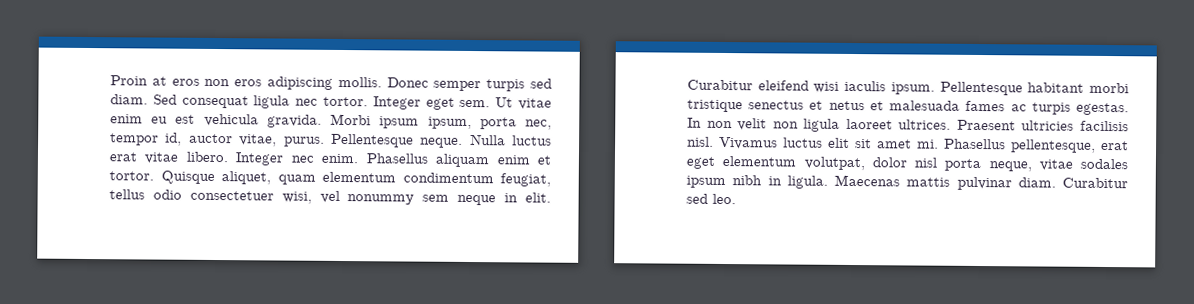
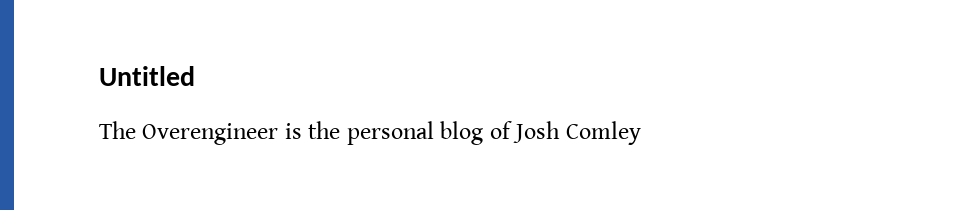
[110,75,552,92] [110,94,552,110] [110,113,552,130] [110,132,552,148] [109,151,551,168] [109,170,551,187] [109,189,552,206] [687,79,1129,96] [687,99,1129,116] [687,117,1129,132] [687,136,1129,153] [686,155,1128,172] [686,174,1128,191] [686,193,736,205] Proin at eros non eros adipiscing mollis. Donec semper turpis sed diam. Sed consequat ligula nec tortor. Integer eget sem. Ut vitae enim eu est vehicula gravida. Morbi ipsum ipsum, porta nec, tempor id, auctor vitae, purus. Pellentesque neque. Nulla luctus erat vitae libero. Integer nec enim. Phasellus aliquam enim et tortor. Quisque aliquet, quam elementum condimentum feugiat, tellus odio consectetuer wisi, vel nonummy sem neque in elit. Curabitur eleifend wisi iaculis ipsum. Pellentesque habitant morbi tristique senectus et netus et malesuada fames ac turpis egestas. In non velit non ligula laoreet ultrices. Praesent ultricies facilisis nisl. Vivamus luctus elit sit amet mi. Phasellus pellentesque, erat eget elementum volutpat, dolor nisl porta neque, vitae sodales ipsum nibh in ligula. Maecenas mattis pulvinar diam. Curabitur sed leo. -> [99,66,195,86] [99,121,641,145] Untitled // The Overengineer is the personal blog of Josh Comley

